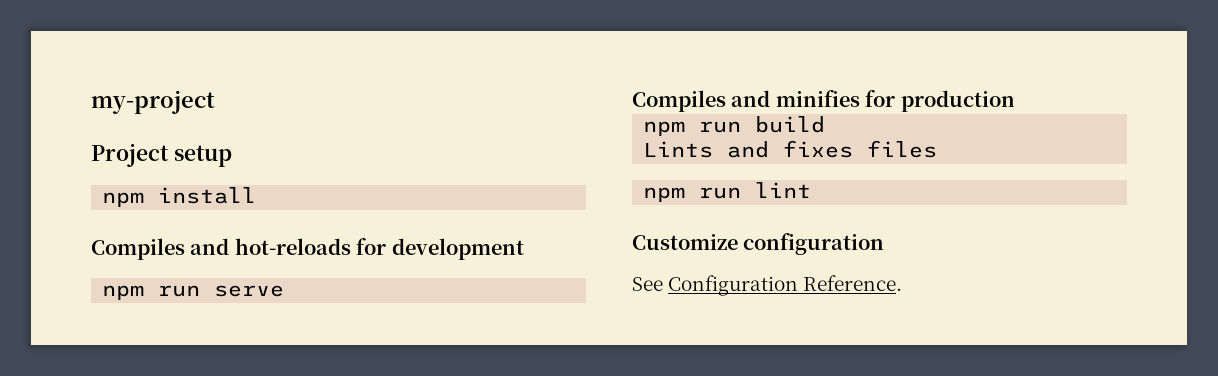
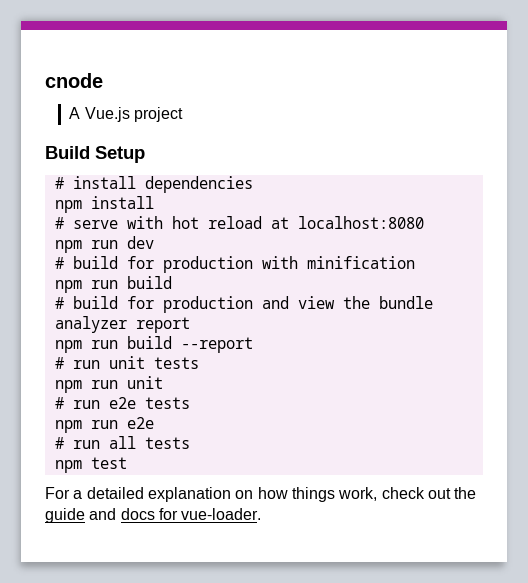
[91,90,215,114] [91,143,232,167] [102,187,257,207] [91,238,524,260] [102,285,285,300] [632,90,1015,112] my-project // Project setup // npm install // Compiles and hot-reloads for development // npm run serve // Compiles and minifies for production -> [45,73,103,88] [69,107,183,122] [45,146,145,163] [54,176,253,193] [54,196,154,213] [54,216,424,229] [54,236,154,253] [54,256,415,273] cnode // A Vue.js project // Build Setup // # install dependencies // npm install // # serve with hot reload at localhost:8080 // npm run dev // # build for production with minification
[643,140,938,158] [643,182,812,202] [632,233,885,255] [632,275,903,296] Lints and fixes files // npm run lint // Customize configuration // See Configuration Reference. -> [54,296,433,313] [54,316,190,333] [54,336,253,353] [54,356,199,369] [54,376,163,393] [54,397,190,409] [54,417,154,433] [54,436,190,449] [54,457,127,473] [45,487,477,502] [45,508,262,523] # build for production and view the bundle analyzer report // npm run build --report // # run unit tests // npm run unit // # run e2e tests // npm run e2e // # run all tests // npm test // For a detailed explanation on how things work, check out the guide and docs for vue-loader.

